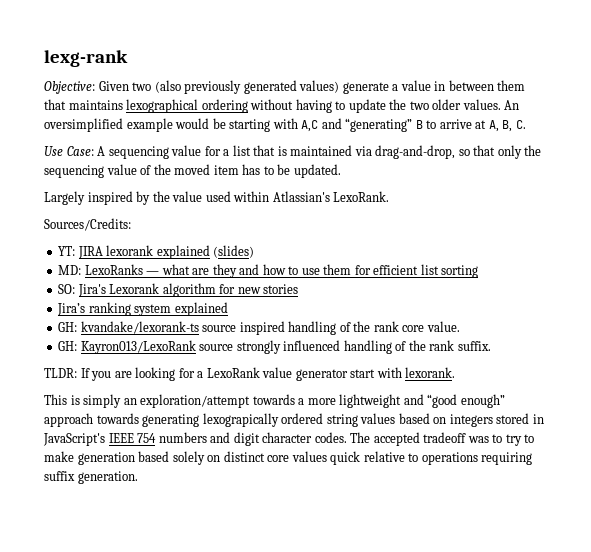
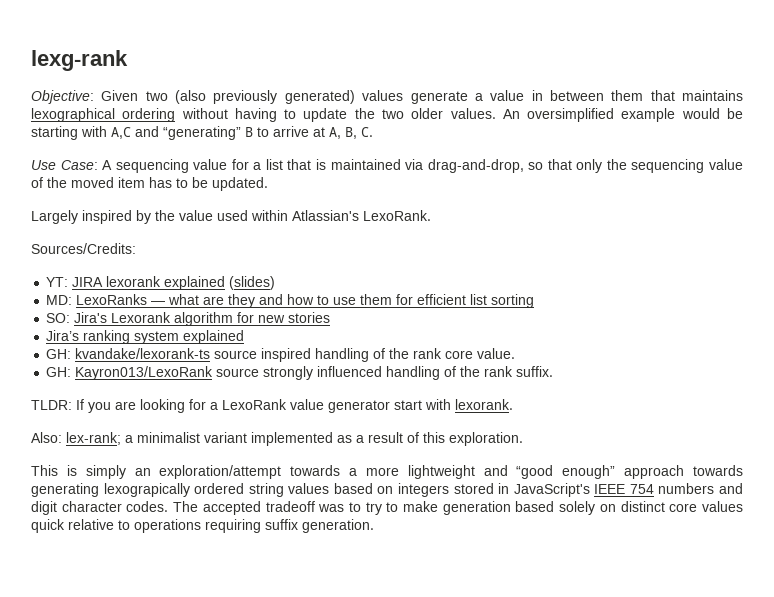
[243,80,340,94] generated values) -> [284,90,404,104] generated) values
(456, 372) none -> [31,432,523,446] // Also: lex-rank; a minimalist variant implemented as a result of this exploration.

